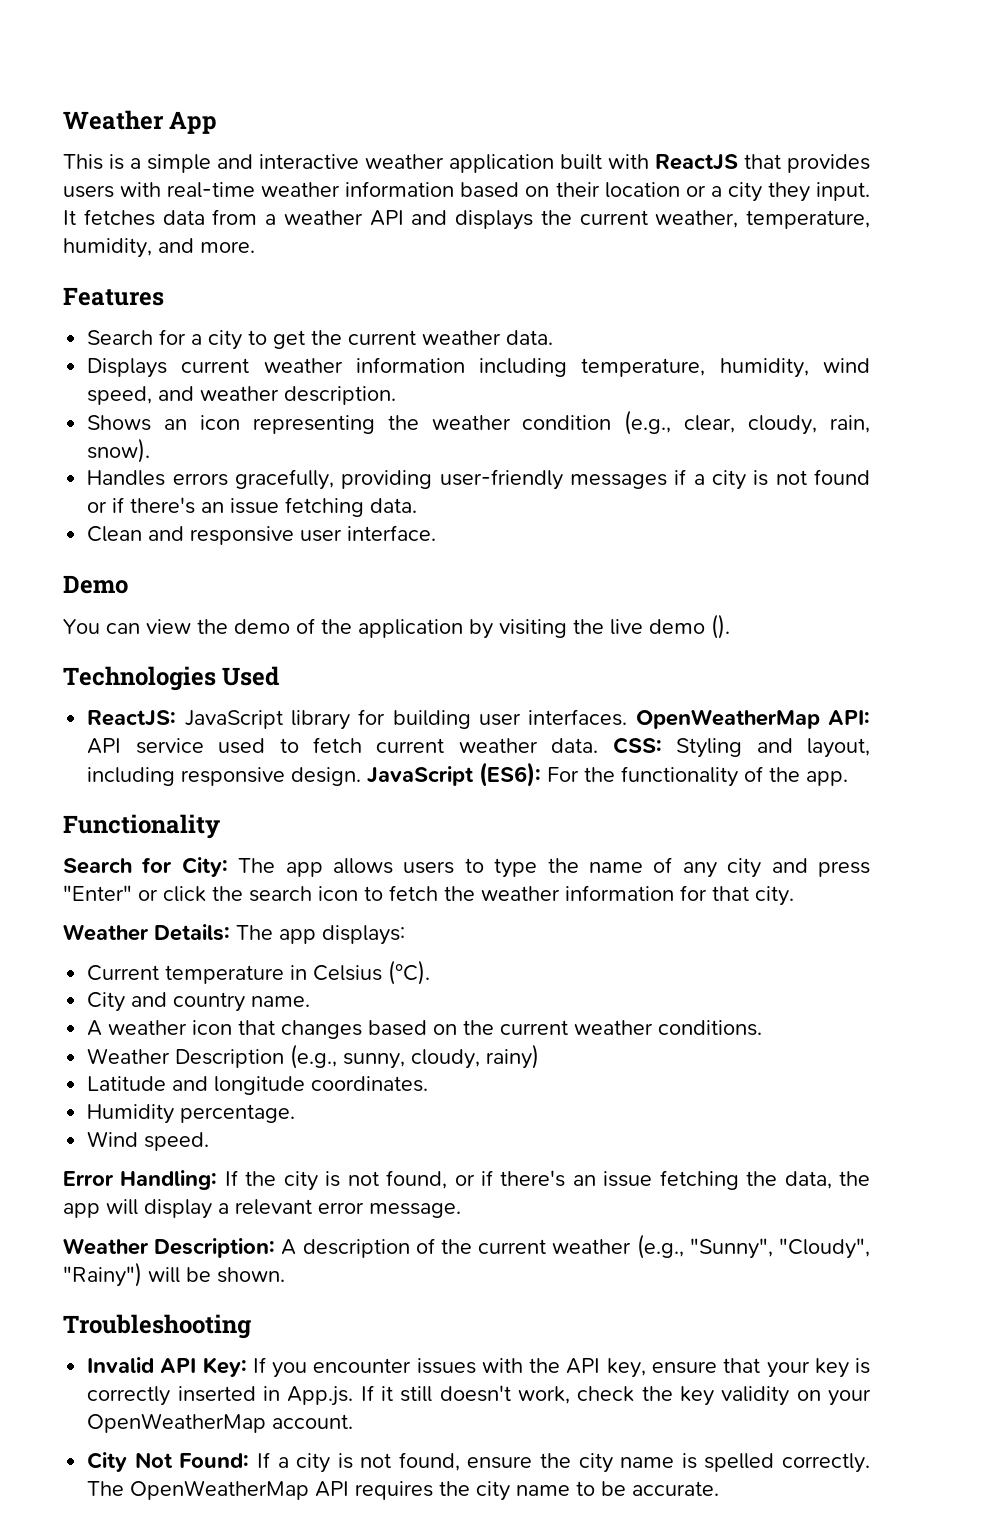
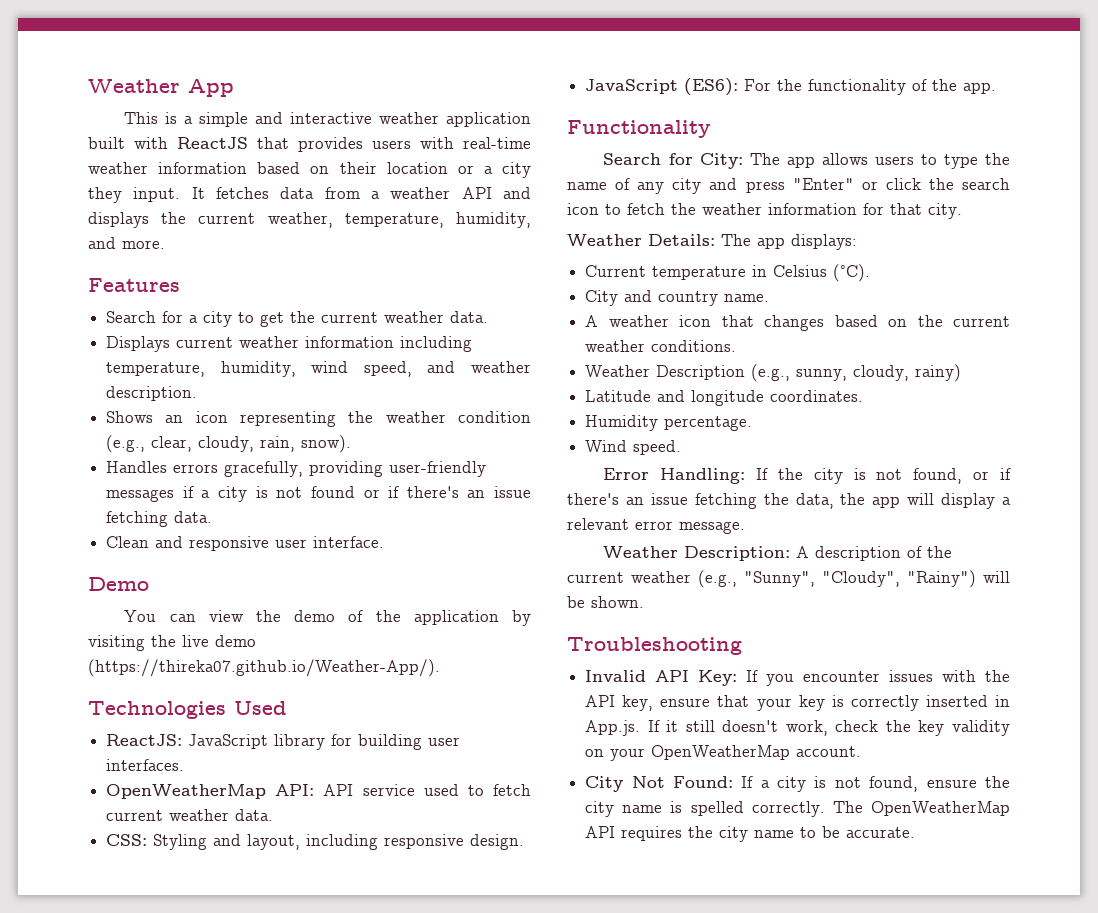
[711,614,730,639] (). -> [88,659,440,677] (https://thireka07.github.io/Weather-App/).
(628, 717) none -> (185, 765) //
(599, 745) none -> (274, 815) //
(362, 776) none -> (525, 842) //

